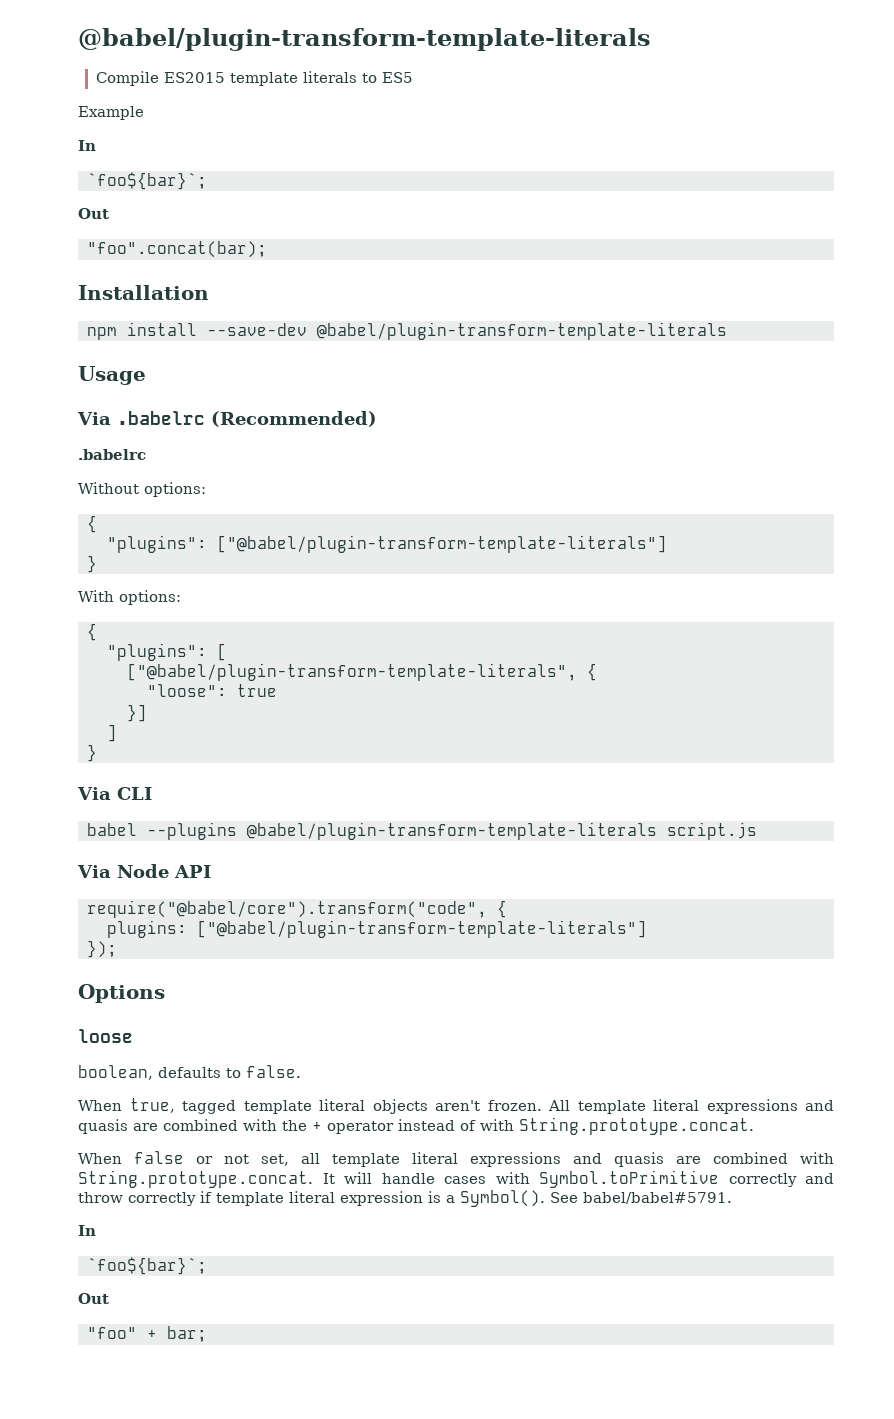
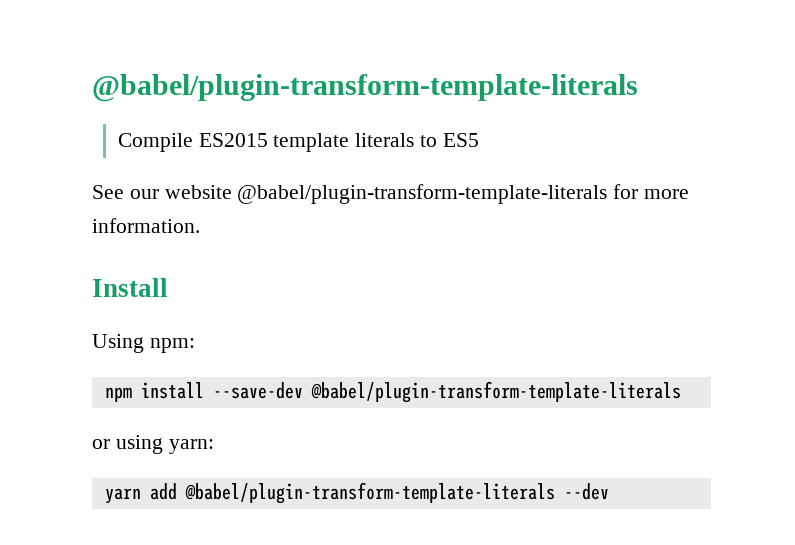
[78,106,144,120] [78,140,96,151] [87,172,207,190] [78,208,109,219] [87,241,267,258] [78,285,209,300] [87,322,727,340] [78,366,146,385] [77,411,377,427] [78,449,146,460] [78,482,206,497] [87,515,97,533] [107,535,667,553] [87,555,97,573] [78,590,181,605] [87,623,97,641] [107,643,227,661] [127,663,597,681] [147,684,277,697] [127,704,147,722] [107,724,117,742] [87,744,97,762] [77,787,152,800] [87,822,757,840] [77,864,211,878] [87,900,507,918] [107,920,647,938] [87,940,117,958] [78,984,165,1003] [78,1029,133,1043] [78,1065,301,1080] [78,1098,834,1114] [78,1117,754,1135] [78,1151,834,1167] [78,1170,834,1188] [78,1190,732,1207] [78,1225,96,1236] [87,1257,207,1275] [78,1293,109,1304] [87,1326,207,1342] Example // In // `foo${bar}`; // Out // "foo".concat(bar); // Installation // npm install --save-dev @babel/plugin-transform-template-literals // Usage // Via .babelrc (Recommended) // .babelrc // Without options: // { // "plugins": ["@babel/plugin-transform-template-literals"] // } // With options: // { // "plugins": [ // ["@babel/plugin-transform-template-literals", { // "loose": true // }] // ] // } // Via CLI // babel --plugins @babel/plugin-transform-template-literals script.js // Via Node API // require("@babel/core").transform("code", { // plugins: ["@babel/plugin-transform-template-literals"] // }); // Options // loose // boolean, defaults to false. // When true, tagged template literal objects aren't frozen. All template literal expressions and quasis are combined with the + operator instead of with String.prototype.concat. // When false or not set, all template literal expressions and quasis are combined with String.prototype.concat. It will handle cases with Symbol.toPrimitive correctly and throw correctly if template literal expression is a Symbol(). See babel/babel#5791. // In // `foo${bar}`; // Out // "foo" + bar; -> [92,184,690,204] [92,218,200,233] [92,278,168,297] [92,334,195,353] [104,381,681,403] [92,435,214,454] [104,482,609,504] See our website @babel/plugin-transform-template-literals for more information. // Install // Using npm: // npm install --save-dev @babel/plugin-transform-template-literals // or using yarn: // yarn add @babel/plugin-transform-template-literals --dev

